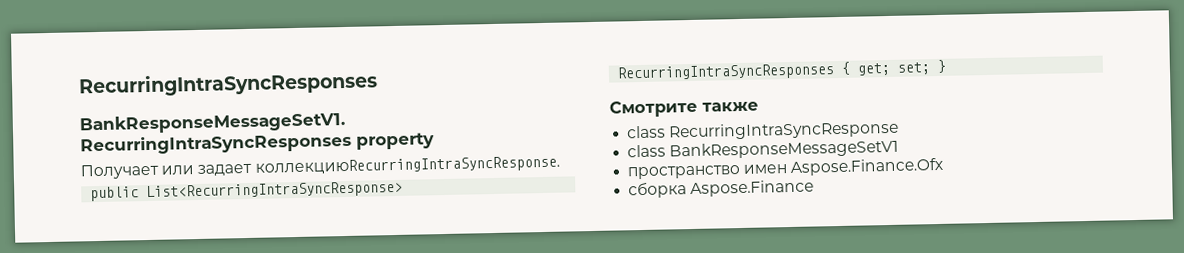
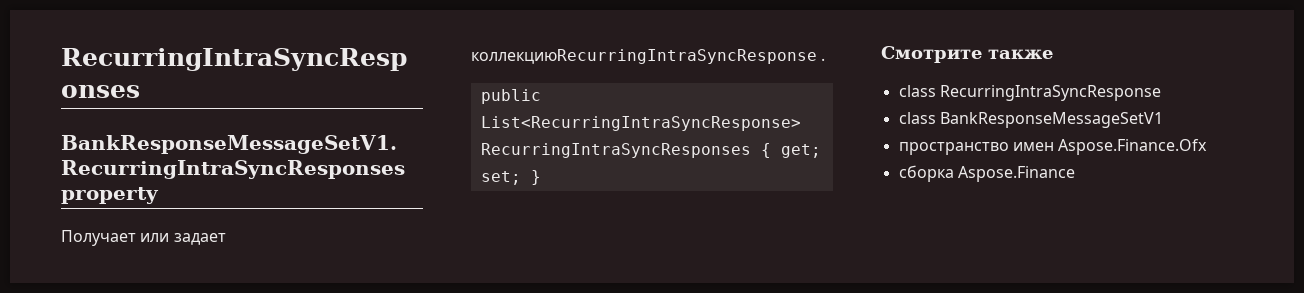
[254,155,560,176] коллекциюRecurringIntraSyncResponse. -> [471,49,826,64] коллекциюRecurringIntraSyncResponse .

